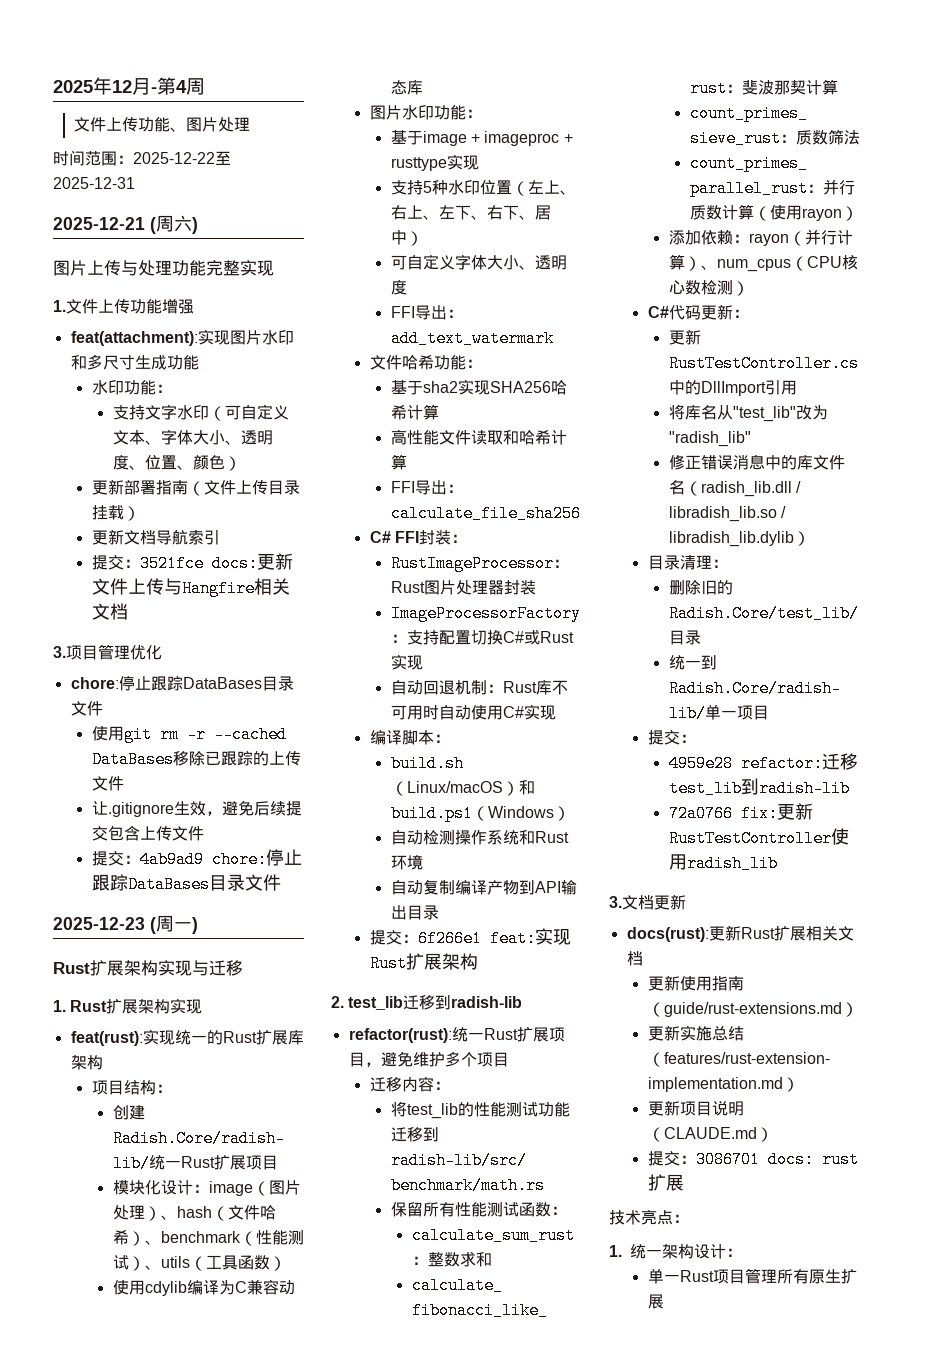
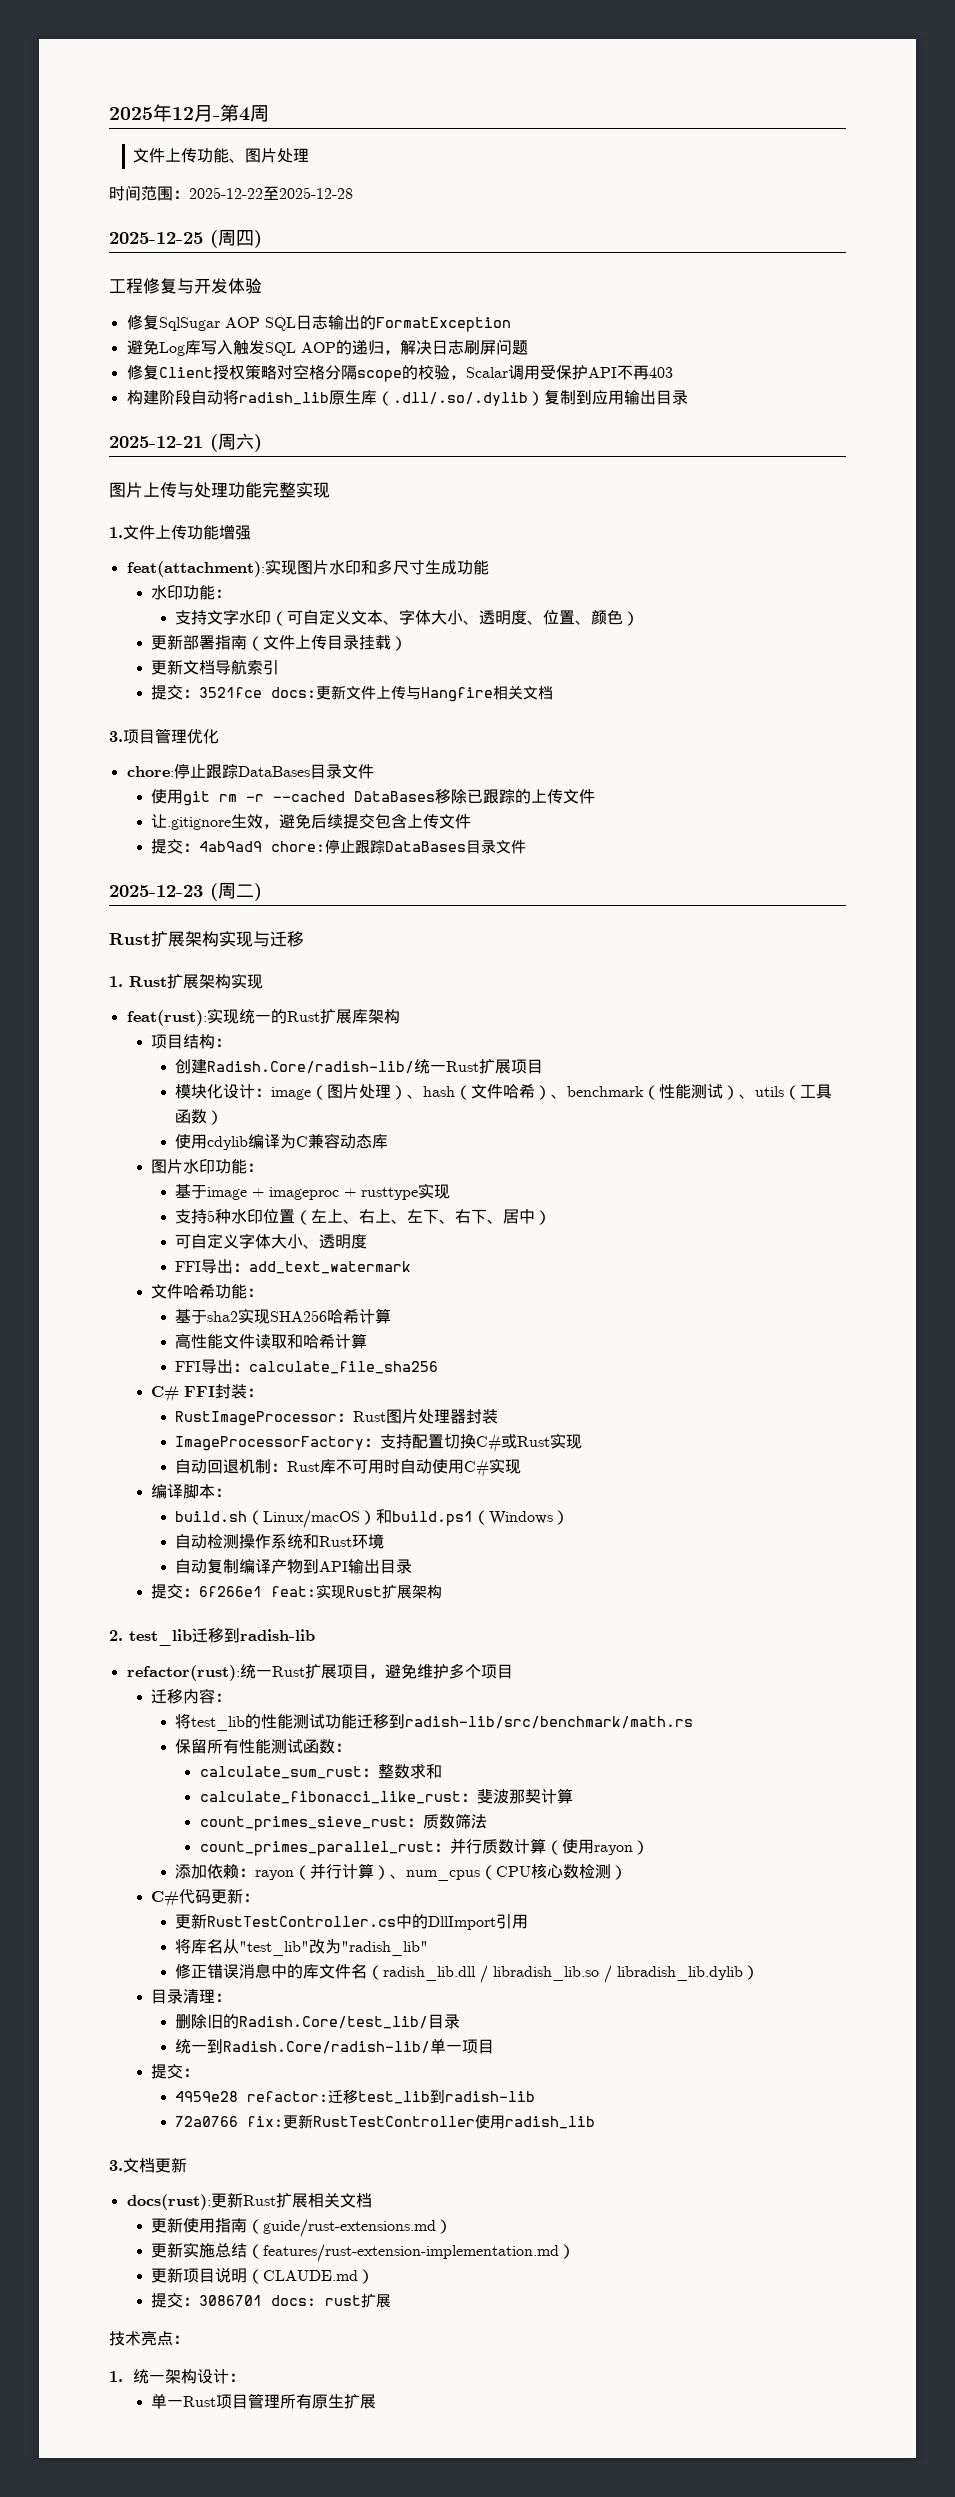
[53,177,135,189] 2025-12-31 -> [279,187,353,199] [109,229,262,248] [109,278,262,294] [126,314,511,332] [126,339,528,356] [126,364,673,382] [126,389,688,406] 2025-12-28 // 2025-12-25 (周四) // 工程修复与开发体验 // 修复SqlSugar AOP SQL日志输出的FormatException // 避免Log库写入触发SQL AOP的递归，解决日志刷屏问题 // 修复Client授权策略对空格分隔scope的校验，Scalar调用受保护API不再403 // 构建阶段自动将radish_lib原生库（.dll/.so/.dylib）复制到应用输出目录
[174,922,192,930] 一 -> [236,884,254,897] 二

